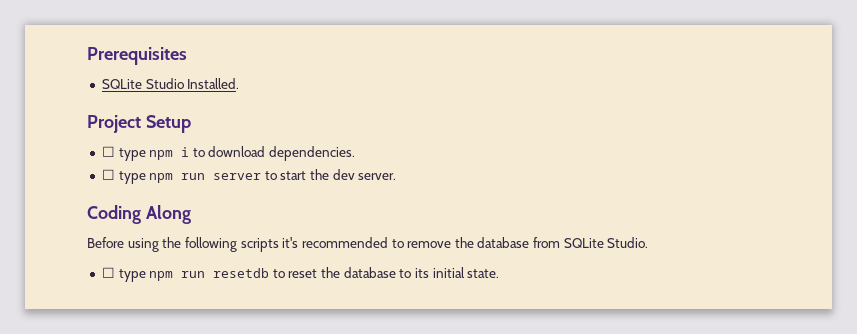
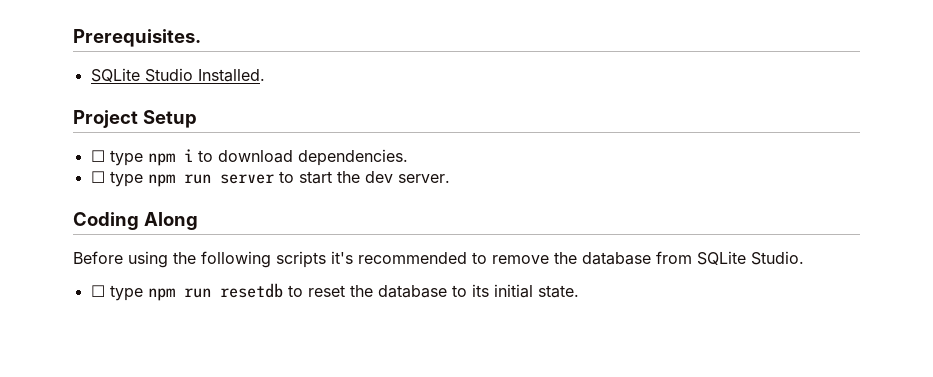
[87,47,187,65] Prerequisites -> [73,29,201,47] Prerequisites.

